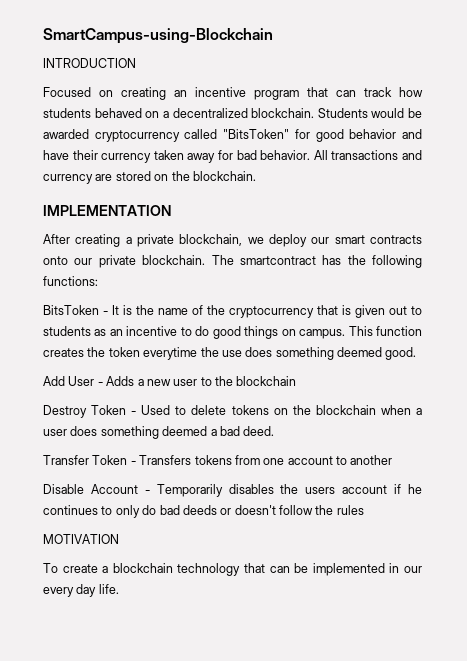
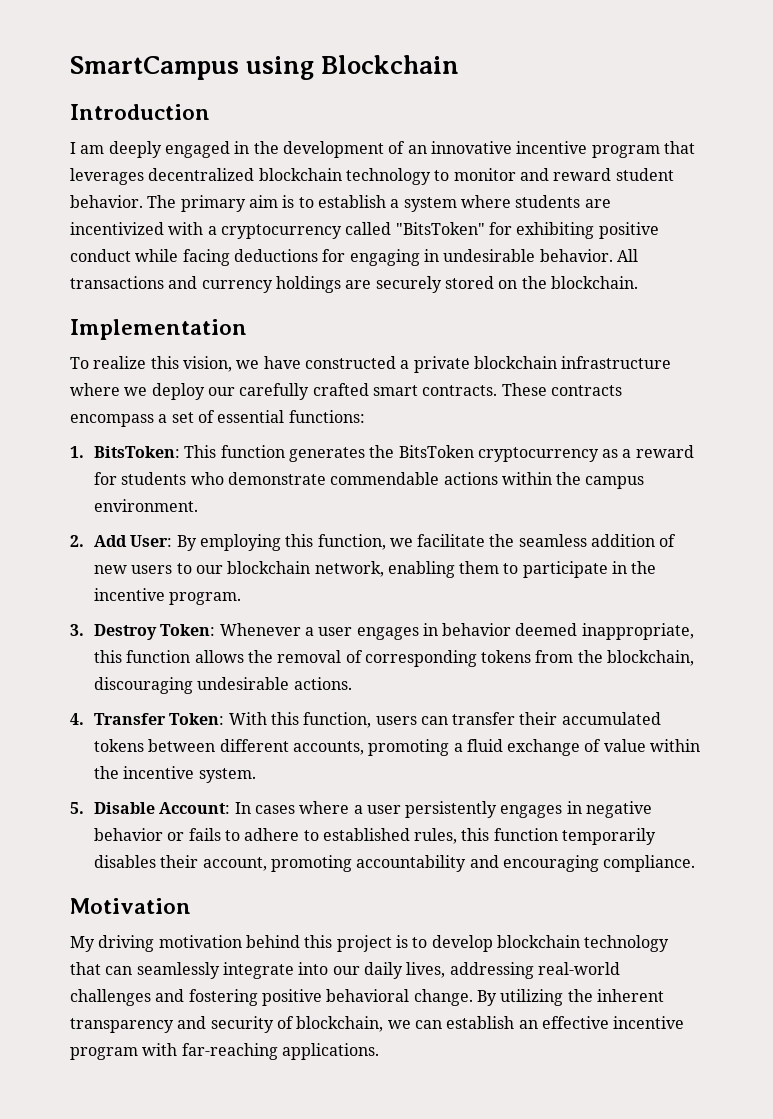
[43,28,273,44] [43,58,136,68] [43,87,423,100] [43,108,422,118] [43,129,423,142] [43,150,257,163] SmartCampus-using-Blockchain // INTRODUCTION // Focused on creating an incentive program that can track how students behaved on a decentralized blockchain. Students would be awarded cryptocurrency called "BitsToken" for good behavior and have their currency taken away for bad -> [70,55,460,80] [70,104,210,120] [70,141,695,158] [70,168,674,185] [70,195,611,212] [70,222,659,239] [70,249,536,266] SmartCampus using Blockchain // Introduction // I am deeply engaged in the development of an innovative incentive program that leverages decentralized blockchain technology to monitor and reward student behavior. The primary aim is to establish a system where students are incentivized with a cryptocurrency called "BitsToken" for exhibiting positive conduct while facing deductions for engaging in undesirable
[95,174,113,181] are -> [275,276,442,293] holdings are securely
[43,205,171,216] [43,234,422,247] [43,255,422,268] [43,276,98,286] [43,305,422,318] [43,326,423,339] [43,347,417,360] [43,376,297,386] [43,405,422,418] [43,426,275,439] [43,455,393,465] [43,484,423,497] [43,505,364,518] [43,534,119,544] [43,563,423,576] [43,584,119,597] IMPLEMENTATION // After creating a private blockchain, we deploy our smart contracts onto our private blockchain. The smartcontract has the following functions: // BitsToken - It is the name of the cryptocurrency that is given out to students as an incentive to do good things on campus. This function creates the token everytime the use does something deemed good. // Add User - Adds a new user to the blockchain // Destroy Token - Used to delete tokens on the blockchain when a user does something deemed a bad deed. // Transfer Token - Transfers tokens from one account to another // Disable Account - Temporarily disables the users account if he continues to only do bad deeds or doesn't follow the rules // MOTIVATION // To create a blockchain technology that can be implemented in our every day life. -> [70,319,247,340] [70,356,672,373] [70,383,622,400] [70,410,365,427] [70,445,694,462] [93,472,645,489] [93,499,198,512] [70,534,677,551] [93,561,657,578] [93,588,242,605] [70,623,694,640] [93,650,695,667] [93,677,352,694] [70,712,661,728] [93,739,701,756] [93,766,256,783] [70,801,653,818] [93,828,657,845] [93,855,696,872] [70,898,191,914] [70,935,670,952] [70,962,620,979] [70,989,664,1006] [70,1016,685,1033] [70,1043,379,1060] Implementation // To realize this vision, we have constructed a private blockchain infrastructure where we deploy our carefully crafted smart contracts. These contracts encompass a set of essential functions: // 1. BitsToken: This function generates the BitsToken cryptocurrency as a reward for students who demonstrate commendable actions within the campus environment. // 2. Add User: By employing this function, we facilitate the seamless addition of new users to our blockchain network, enabling them to participate in the incentive program. // 3. Destroy Token: Whenever a user engages in behavior deemed inappropriate, this function allows the removal of corresponding tokens from the blockchain, discouraging undesirable actions. // 4. Transfer Token: With this function, users can transfer their accumulated tokens between different accounts, promoting a fluid exchange of value within the incentive system. // 5. Disable Account: In cases where a user persistently engages in negative behavior or fails to adhere to established rules, this function temporarily disables their account, promoting accountability and encouraging compliance. // Motivation // My driving motivation behind this project is to develop blockchain technology that can seamlessly integrate into our daily lives, addressing real-world challenges and fostering positive behavioral change. By utilizing the inherent transparency and security of blockchain, we can establish an effective incentive program with far-reaching applications.

